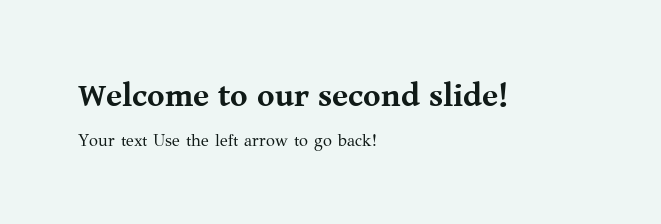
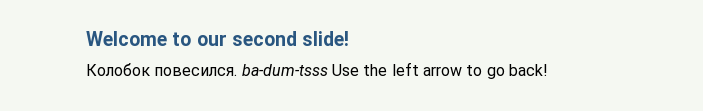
[78,134,148,147] Your text -> [86,63,328,76] Колобок повесился. ba-dum-tsss

